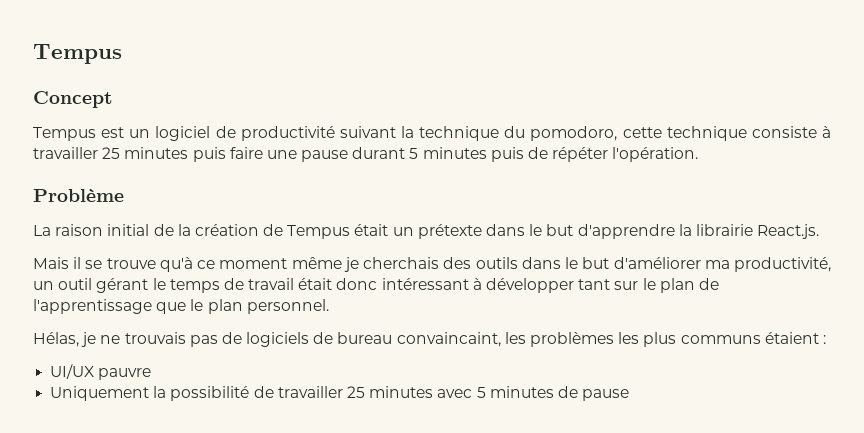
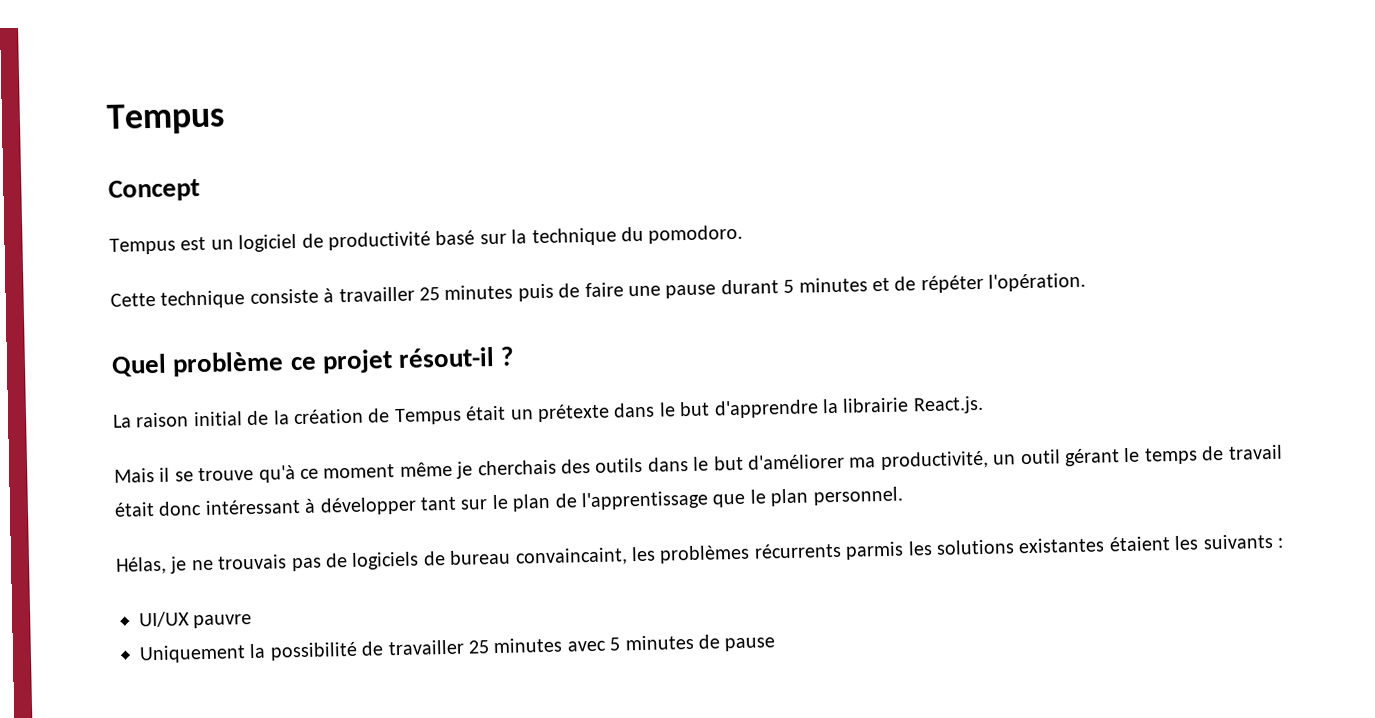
[339,126,396,138] suivant -> [435,230,507,246] basé sur
[530,126,662,141] pomodoro, cette -> [648,224,744,244] [110,292,156,307] pomodoro. // Cette
(226, 154) none -> [558,283,581,298] de
[490,147,524,162] puis -> [871,277,890,292] et
[33,189,124,202] Problème -> [111,346,516,377] Quel problème ce projet résout-il ?
[618,332,819,347] les plus communs étaient -> [753,533,1274,560] récurrents parmis les solutions existantes étaient les suivants

